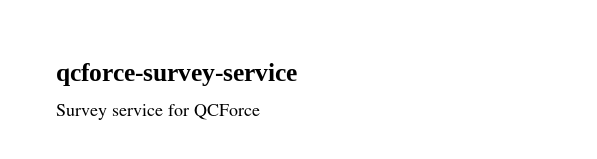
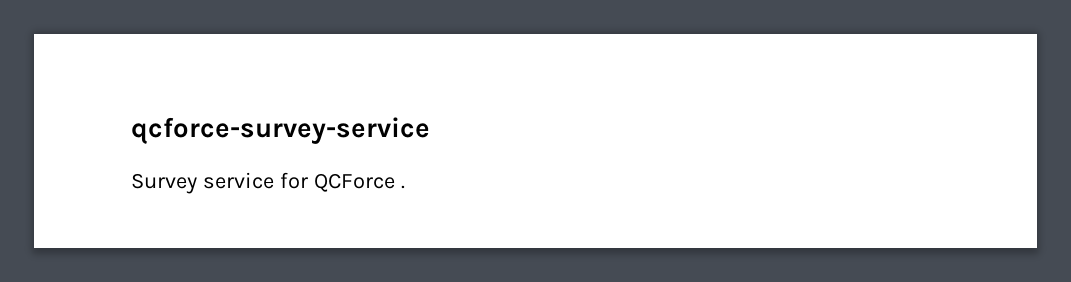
(260, 112) none -> [400,185,405,189] .

